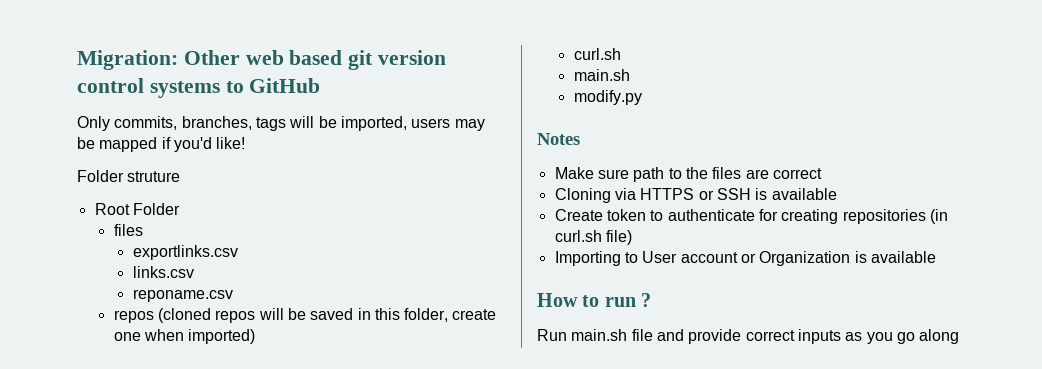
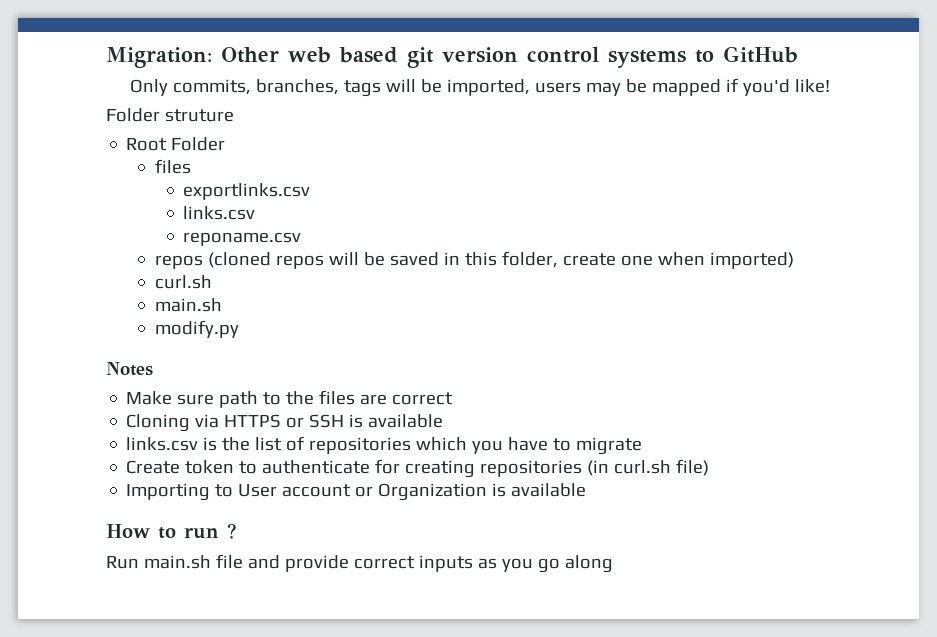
(837, 194) none -> [126,436,643,455] // links.csv is the list of repositories which you have to migrate

